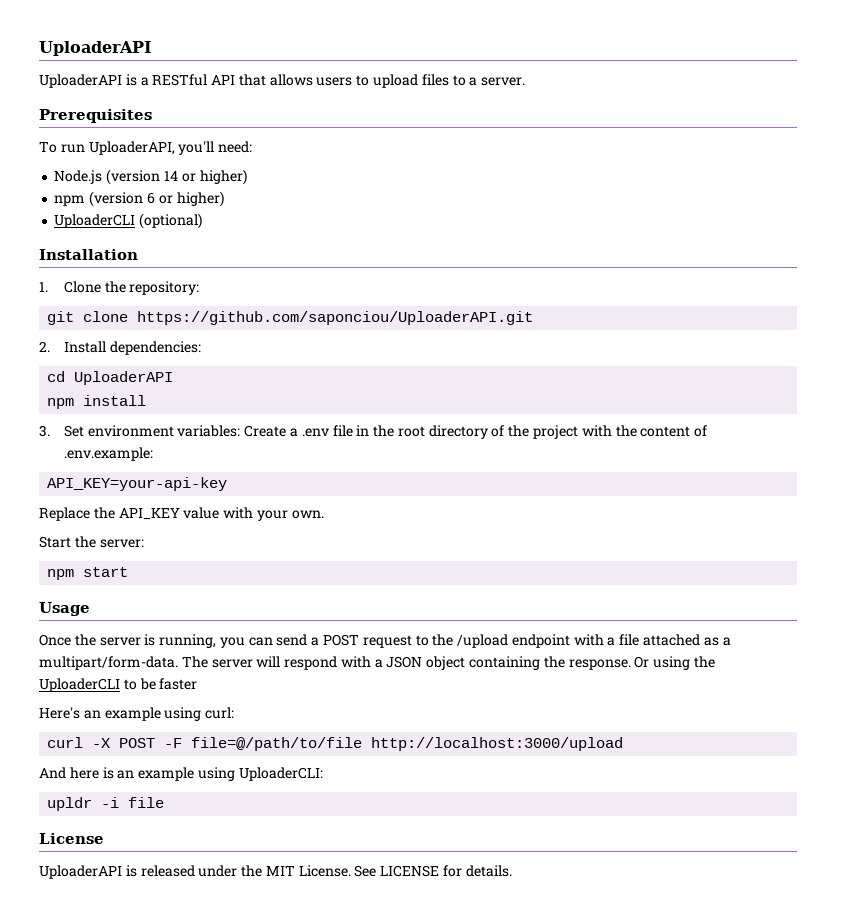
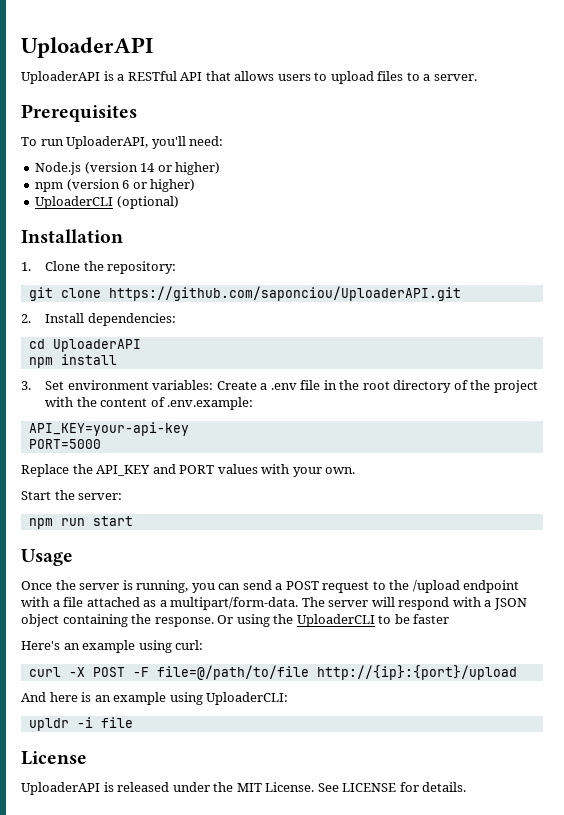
(228, 484) none -> [28,439,101,449] // PORT=5000
[183,507,220,519] value -> [152,464,258,474] and PORT values
(75, 574) none -> [60,518,85,526] run
[371,737,624,751] http://localhost:3000/upload -> [316,665,517,680] http://{ip}:{port}/upload

